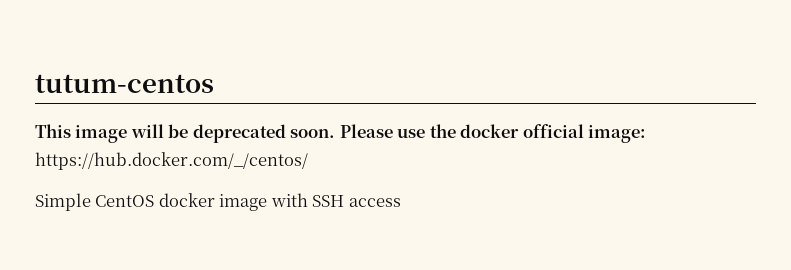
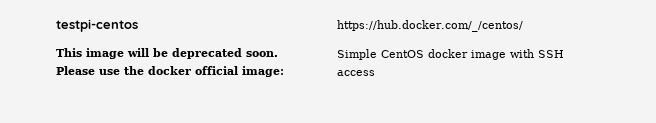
[35,74,214,93] tutum-centos -> [56,19,138,32] testpi-centos

